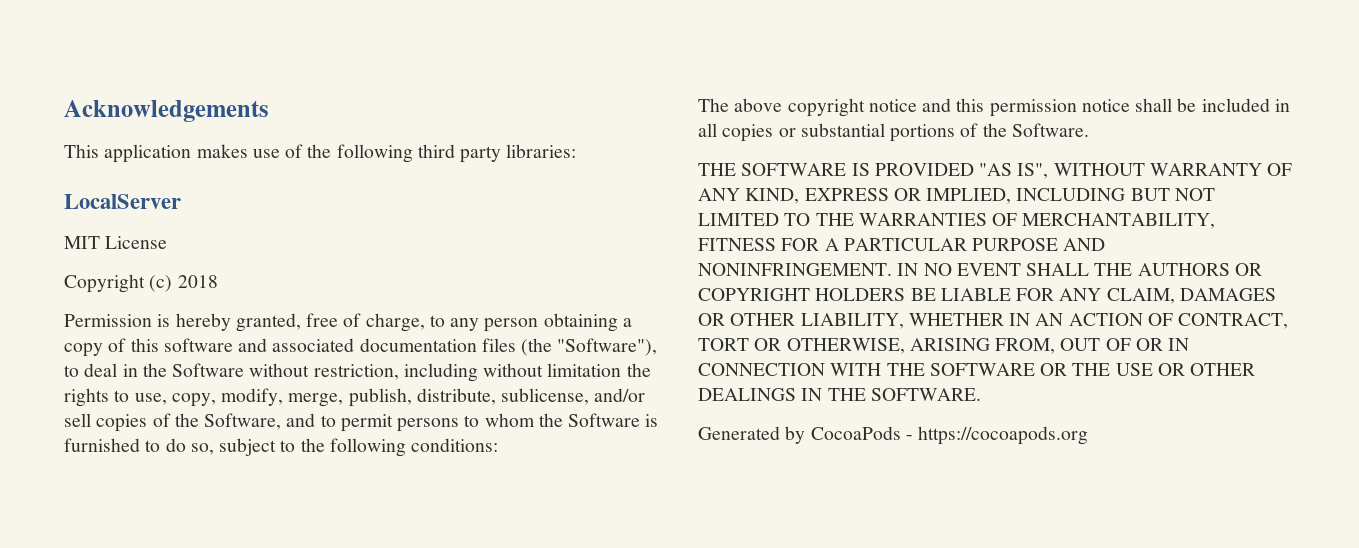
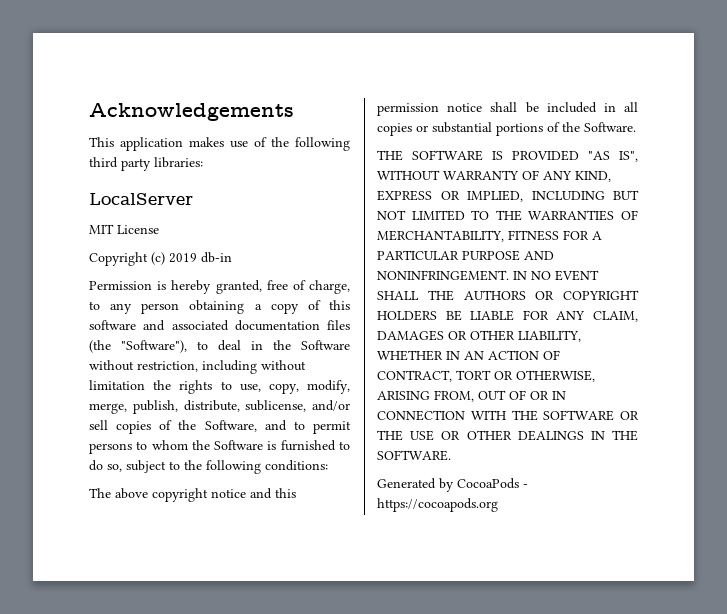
[177,275,218,288] 2018 -> [169,252,232,263] 2019 db-in

